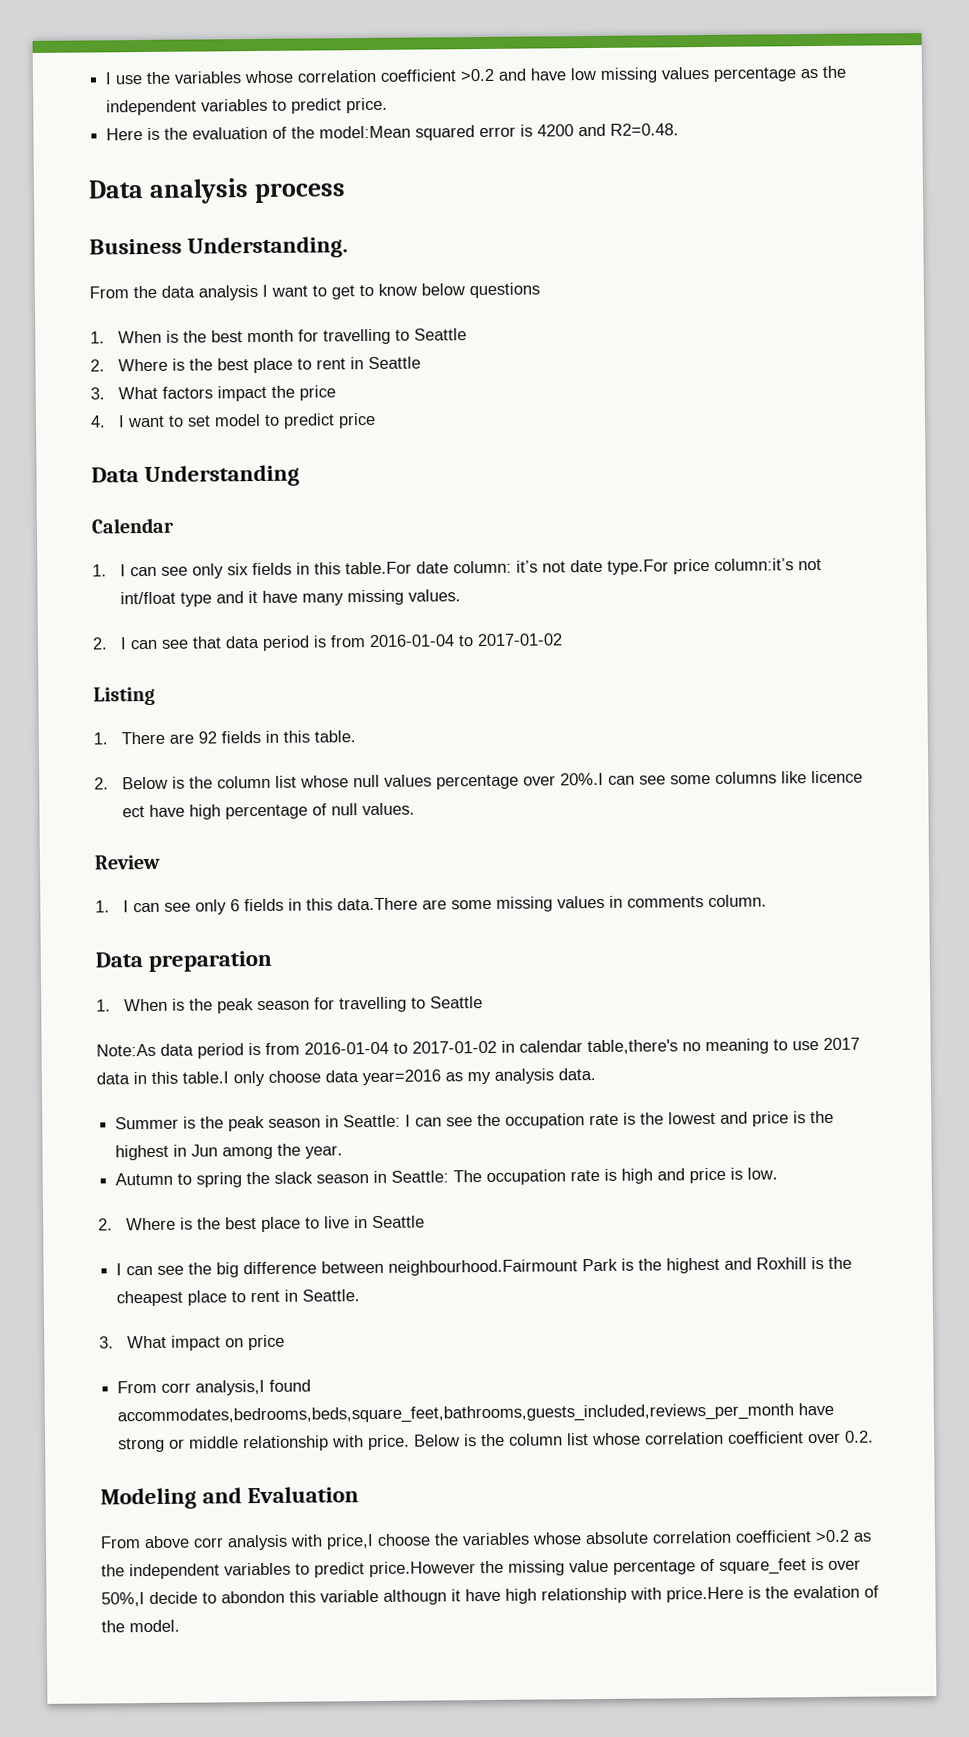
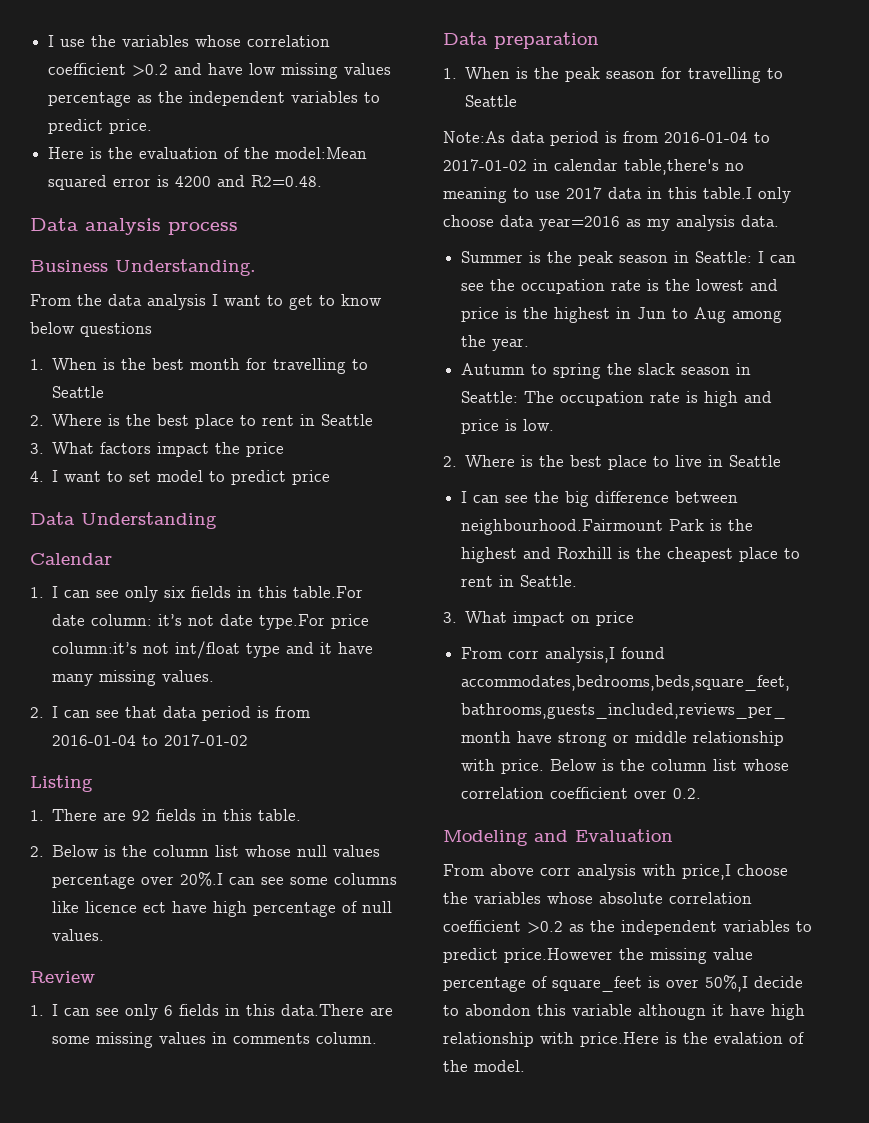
(219, 1150) none -> [672,307,727,323] to Aug

